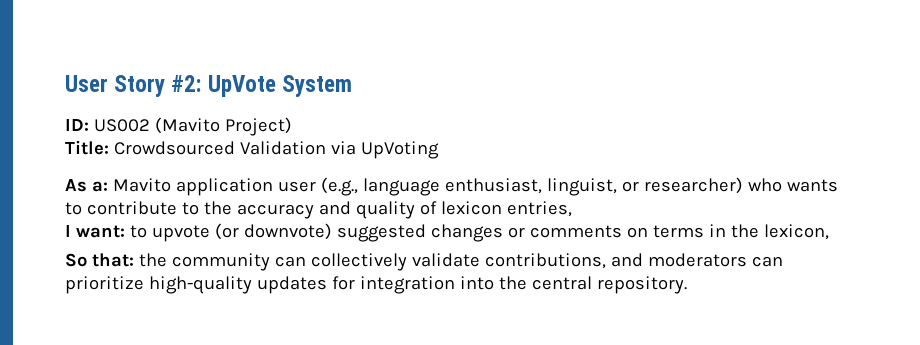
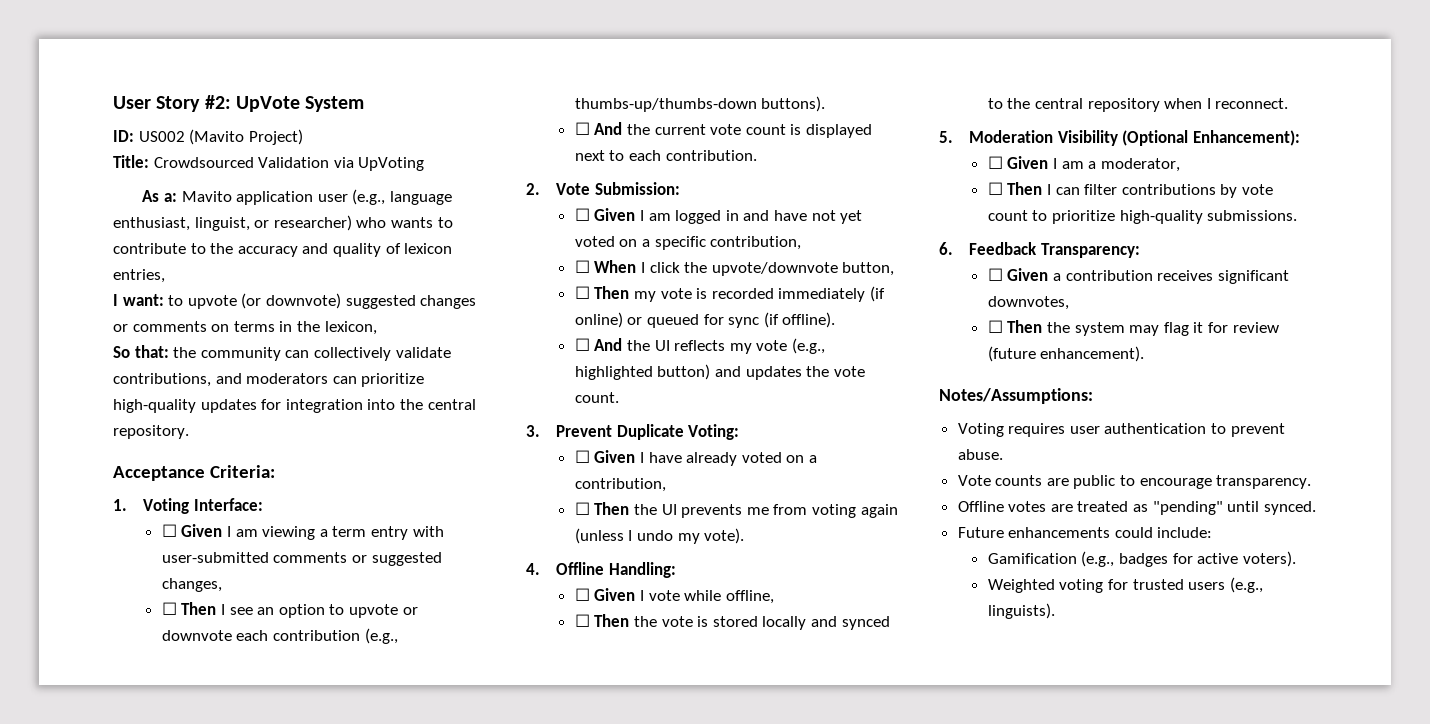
(687, 285) none -> [113,465,275,481] [113,498,263,514] [161,524,444,540] [161,552,442,566] [161,578,222,592] [161,602,418,618] [161,628,398,644] [574,96,826,112] [574,122,872,138] [574,150,757,161] [526,182,680,195] [574,208,863,224] [574,236,802,250] [574,260,895,276] [574,286,885,302] [574,312,836,328] [574,338,825,354] [574,364,865,380] [574,392,619,403] [526,424,740,440] [574,450,817,466] [574,478,666,492] [574,502,898,518] [574,528,745,544] [526,562,676,578] [574,588,774,604] [574,614,890,630] [987,98,1289,112] [939,130,1300,146] [987,156,1180,172] [987,182,1273,198] [987,210,1298,224] [939,242,1140,258] [987,268,1289,284] [987,296,1069,310] [987,320,1279,336] [987,346,1145,362] [939,388,1093,404] [957,423,1285,437] [957,449,1003,460] [957,475,1312,489] [957,501,1316,515] [957,527,1213,538] [987,551,1296,567] [987,577,1263,593] [987,603,1055,619] // Acceptance Criteria: // 1. Voting Interface: // ☐ Given I am viewing a term entry with user-submitted comments or suggested changes, // ☐ Then I see an option to upvote or downvote each contribution (e.g., thumbs-up/thumbs-down buttons). // ☐ And the current vote count is displayed next to each contribution. // 2. Vote Submission: // ☐ Given I am logged in and have not yet voted on a specific contribution, // ☐ When I click the upvote/downvote button, // ☐ Then my vote is recorded immediately (if online) or queued for sync (if offline). // ☐ And the UI reflects my vote (e.g., highlighted button) and updates the vote count. // 3. Prevent Duplicate Voting: // ☐ Given I have already voted on a contribution, // ☐ Then the UI prevents me from voting again (unless I undo my vote). // 4. Offline Handling: // ☐ Given I vote while offline, // ☐ Then the vote is stored locally and synced to the central repository when I reconnect. // 5. Moderation Visibility (Optional Enhancement): // ☐ Given I am a moderator, // ☐ Then I can filter contributions by vote count to prioritize high-quality submissions. // 6. Feedback Transparency: // ☐ Given a contribution receives significant downvotes, // ☐ Then the system may flag it for review (future enhancement). // Notes/Assumptions: // Voting requires user authentication to prevent abuse. // Vote counts are public to encourage transparency. // Offline votes are treated as "pending" until synced. // Future enhancements could include: // Gamification (e.g., badges for active voters). // Weighted voting for trusted users (e.g., linguists).

